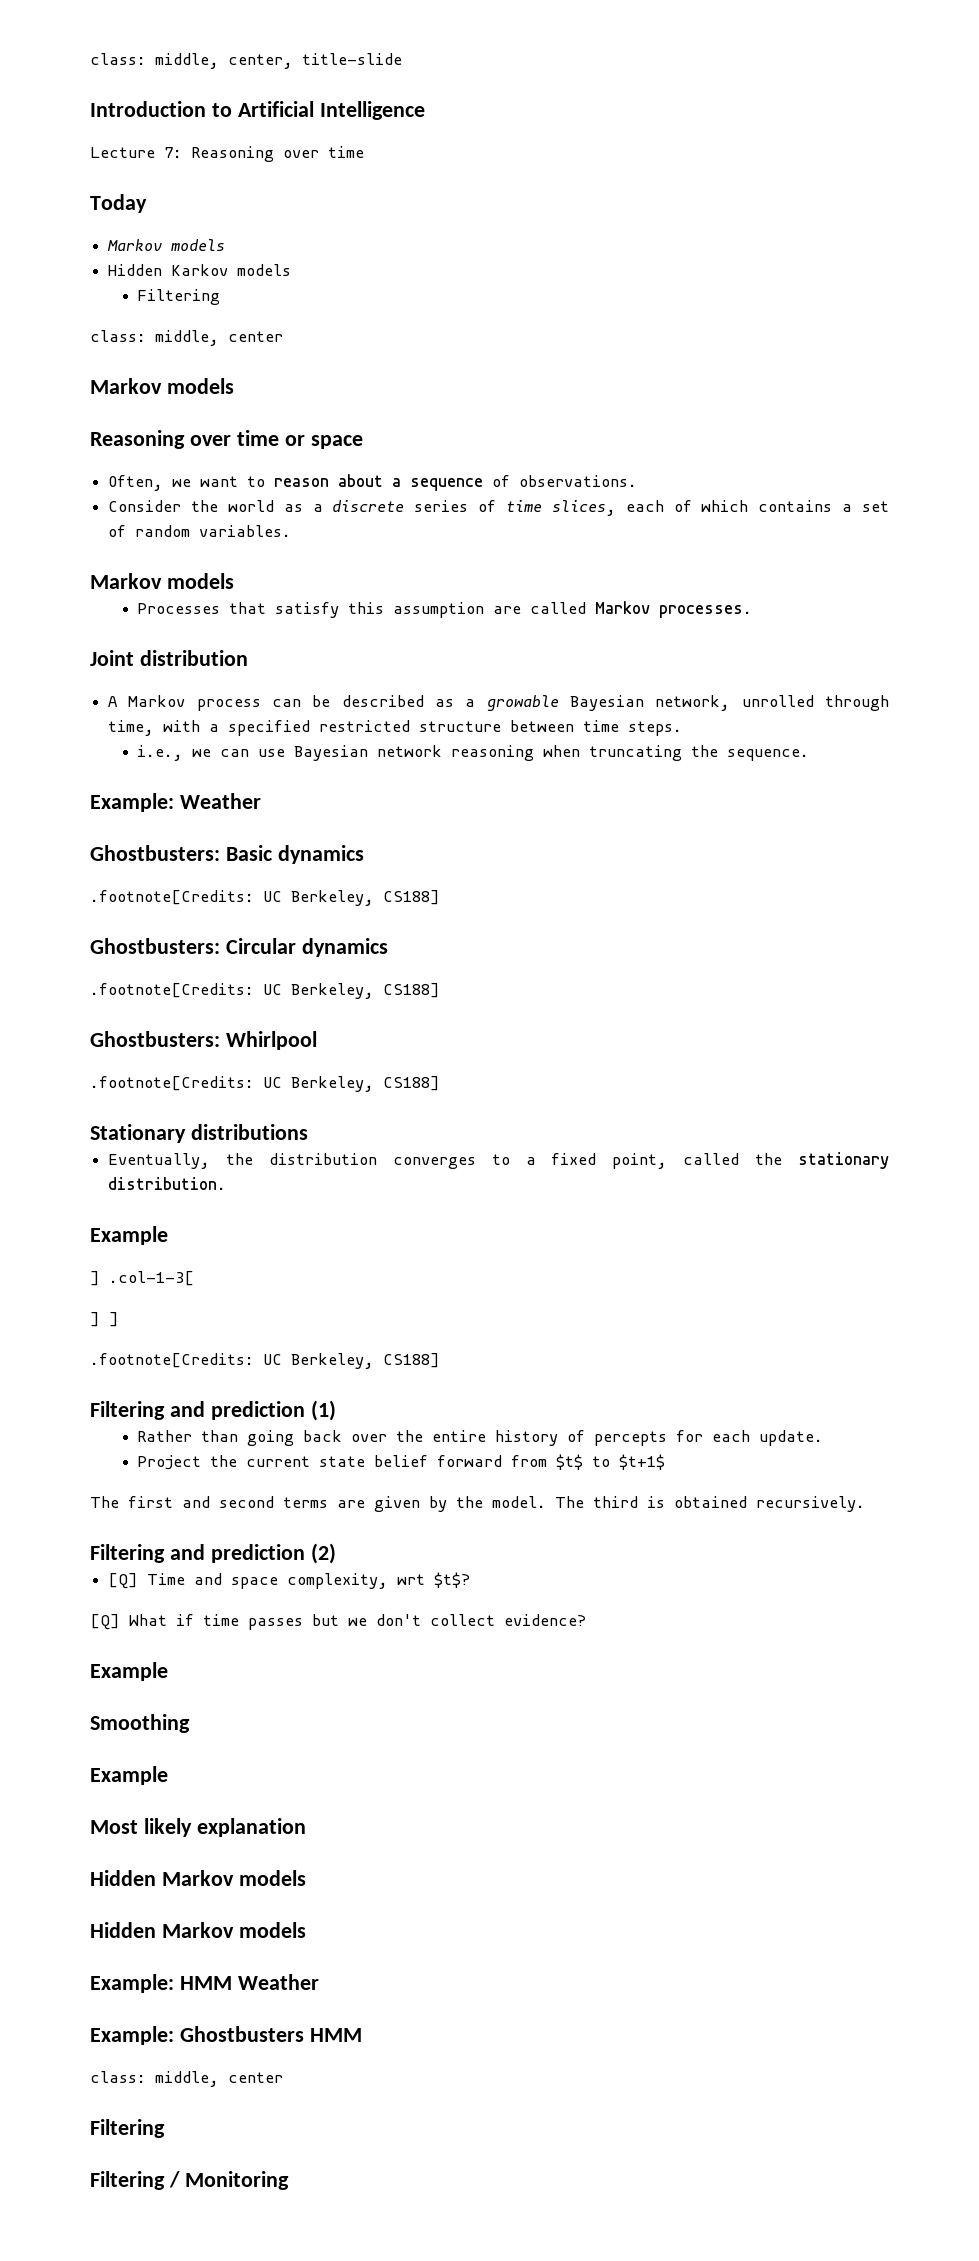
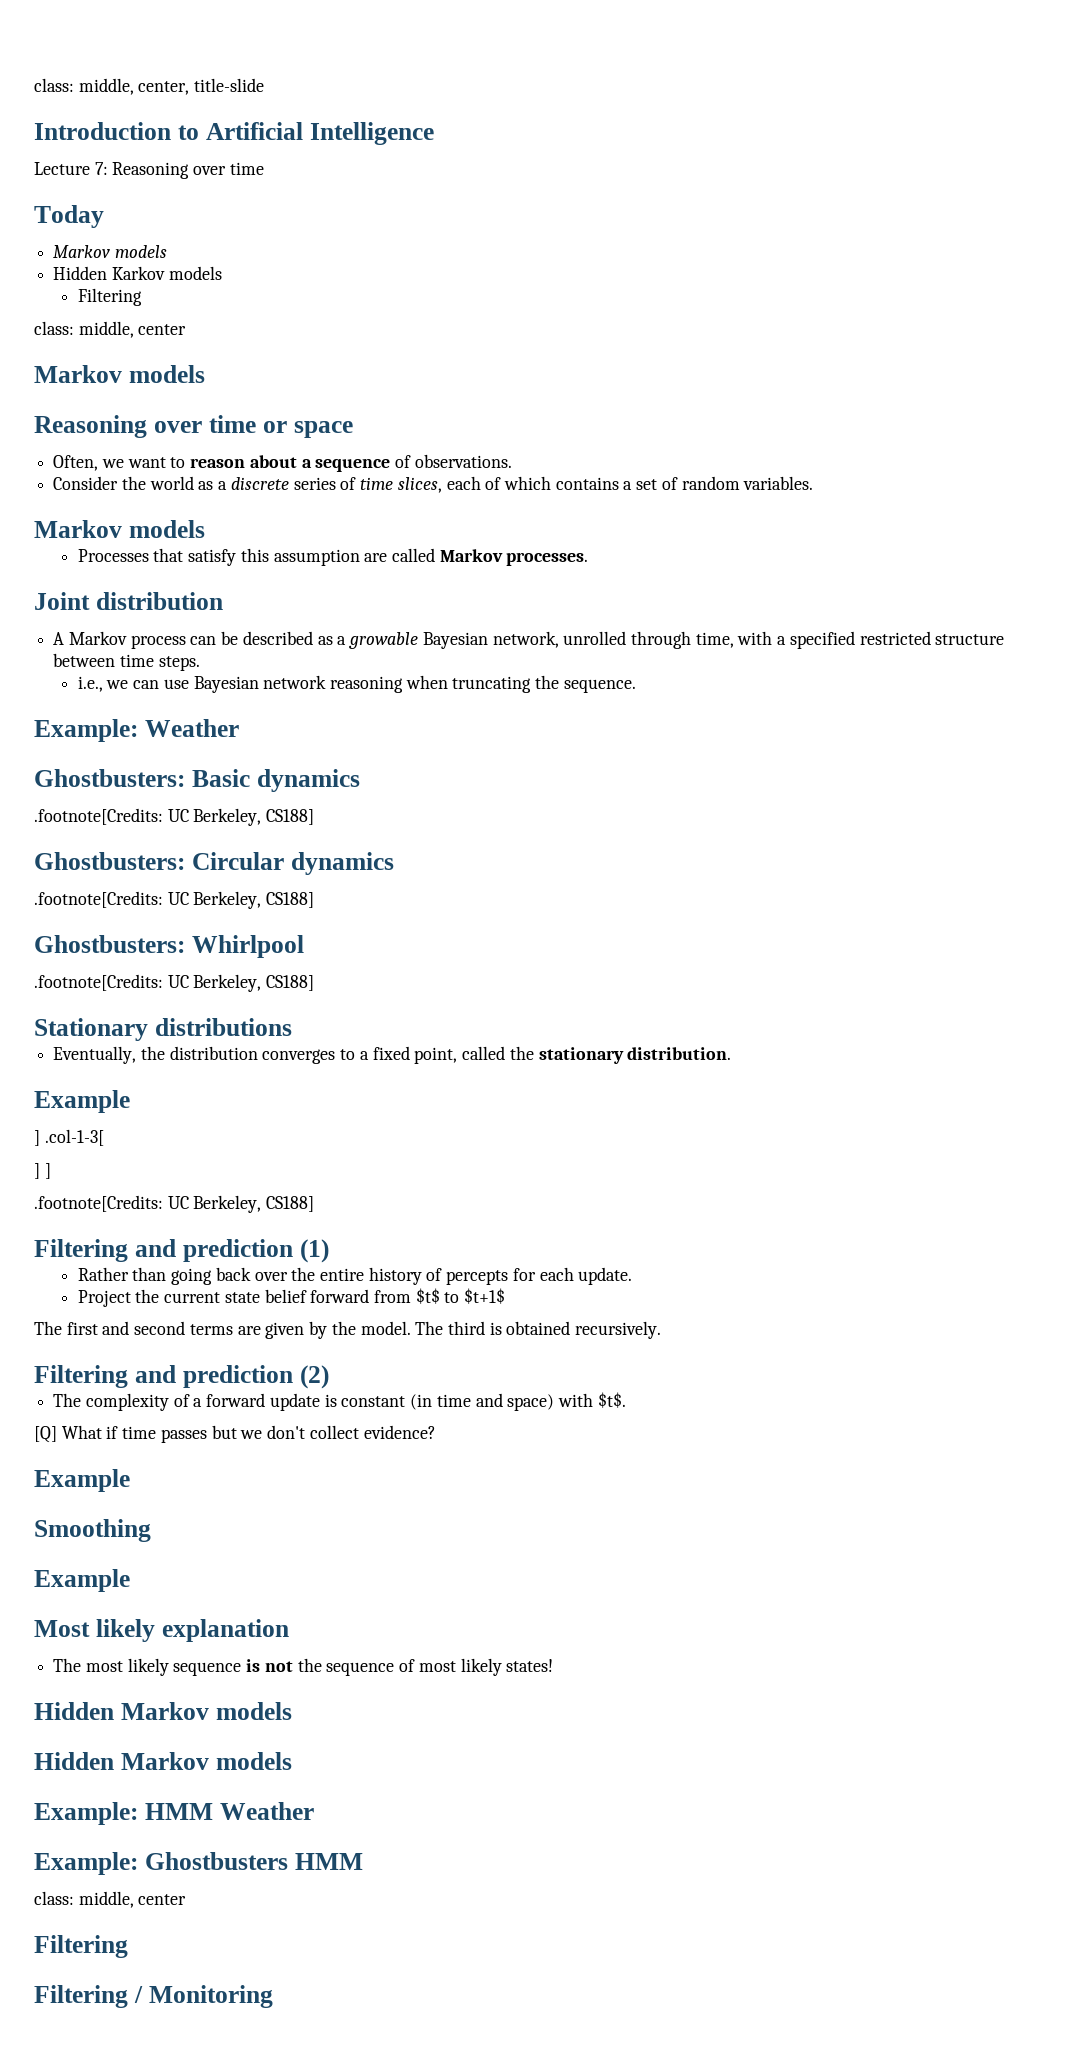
[108,1572,471,1589] [Q] Time and space complexity, wrt $t$? -> [53,1392,626,1411] The complexity of a forward update is constant (in time and space) with $t$.
(306, 1827) none -> [53,1658,554,1676] // The most likely sequence is not the sequence of most likely states!

